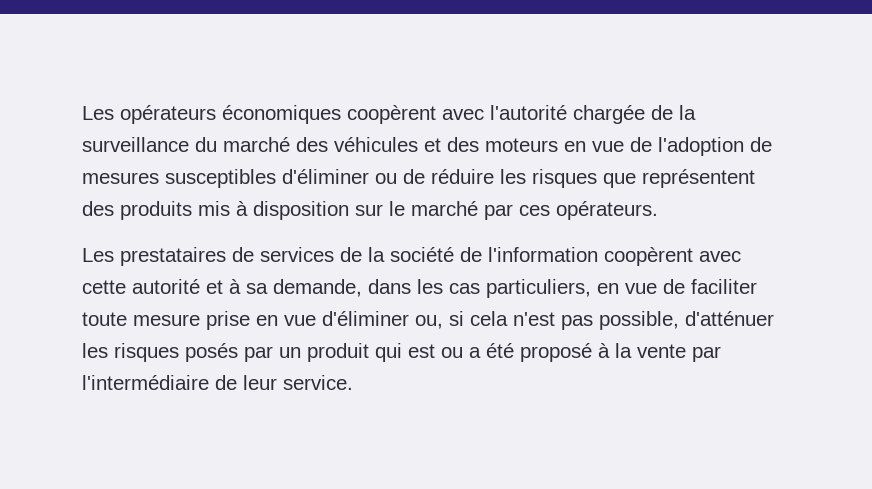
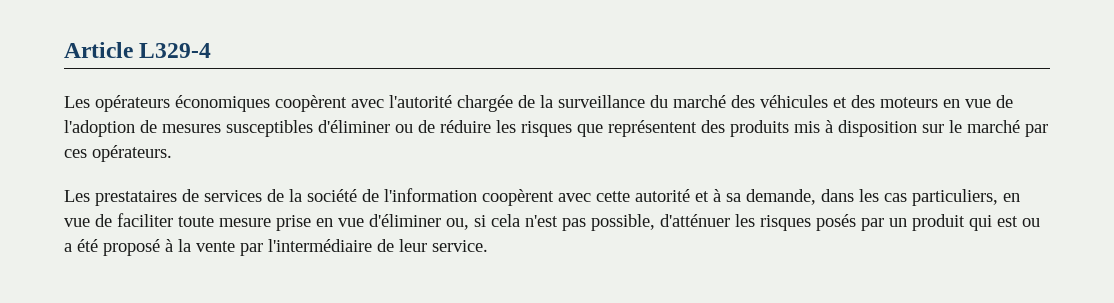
(82, 113) none -> [64,42,212,58] Article L329-4 //

